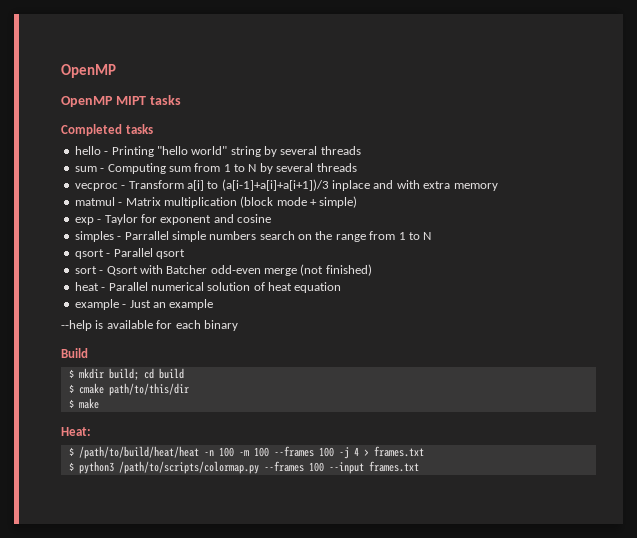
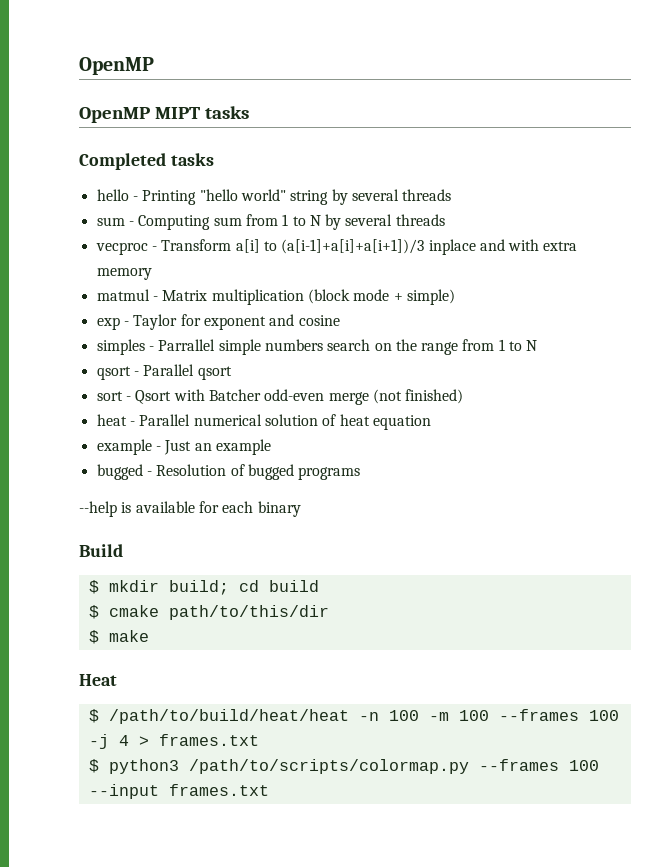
(214, 304) none -> [96,464,361,480] // bugged - Resolution of bugged programs
[61,427,91,436] Heat: -> [79,674,117,686] Heat

